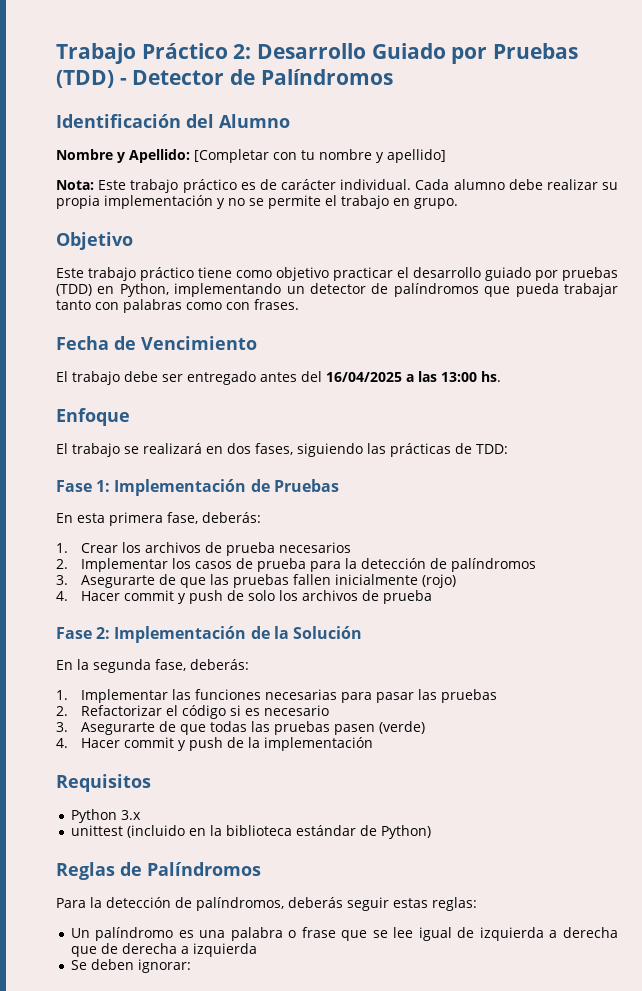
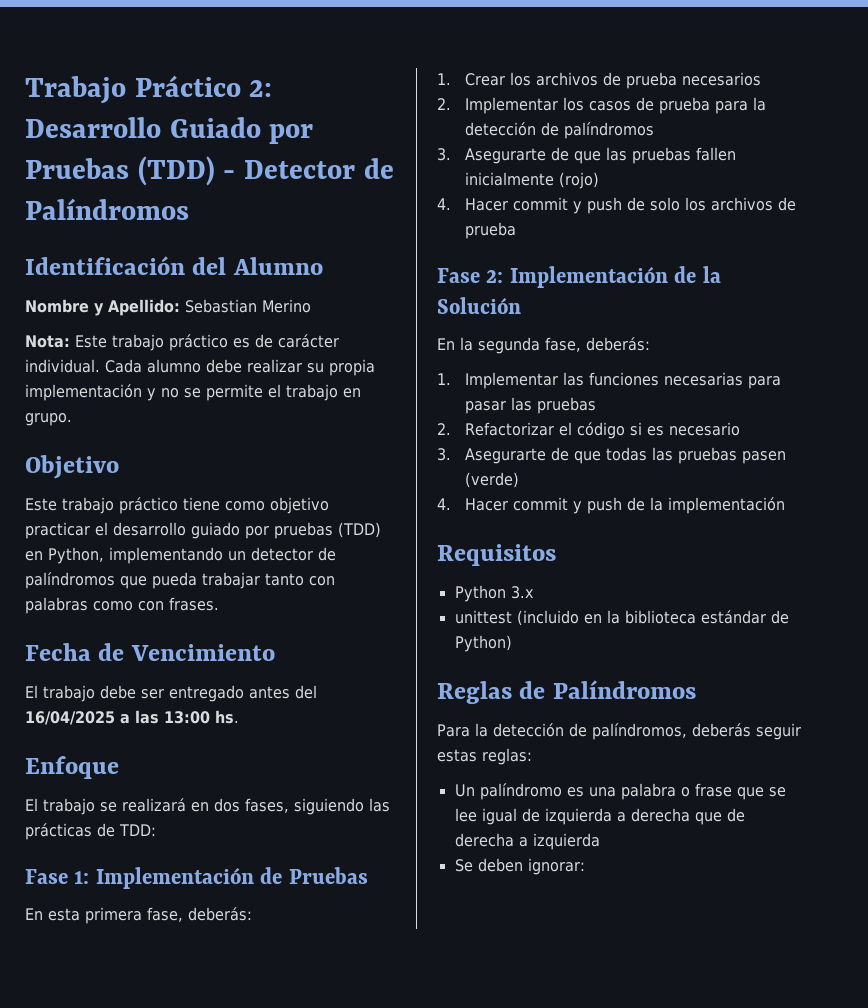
[194,149,446,163] [Completar con tu nombre y apellido] -> [185,299,311,313] Sebastian Merino

